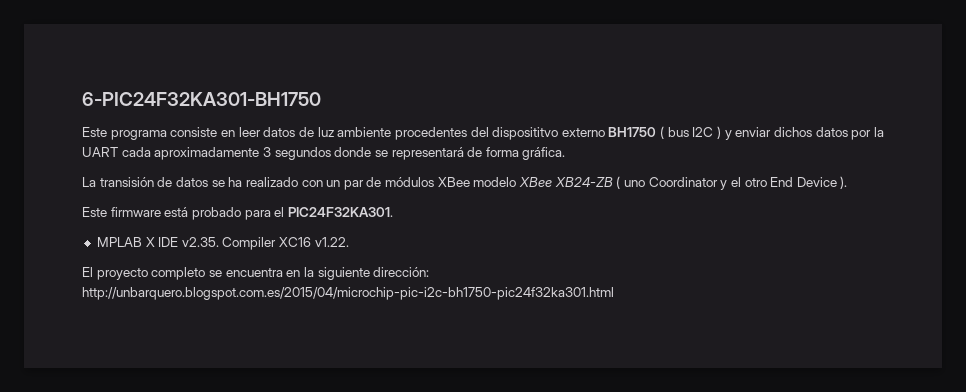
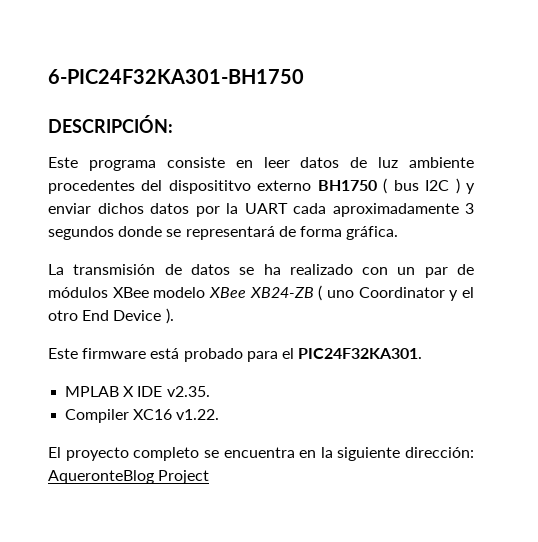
(321, 99) none -> [48,115,173,133] // DESCRIPCIÓN:
[99,177,154,187] transisión -> [73,264,156,275] transmisión
(219, 242) none -> (210, 391) //
[82,287,614,300] http://unbarquero.blogspot.com.es/2015/04/microchip-pic-i2c-bh1750-pic24f32ka301.html -> [48,470,210,484] AqueronteBlog Project

